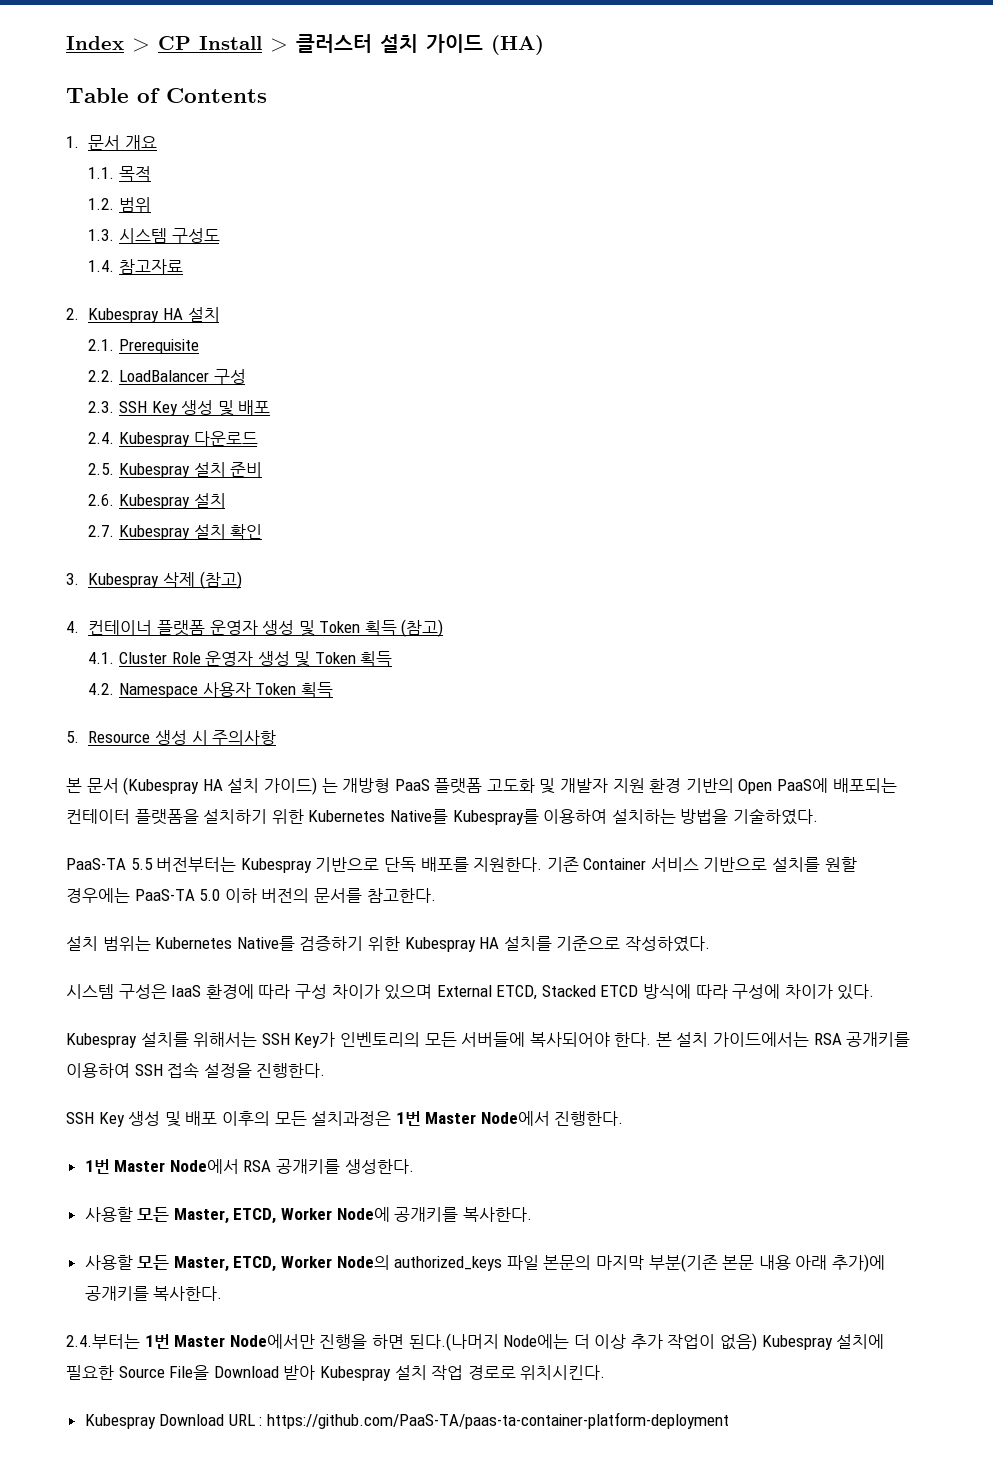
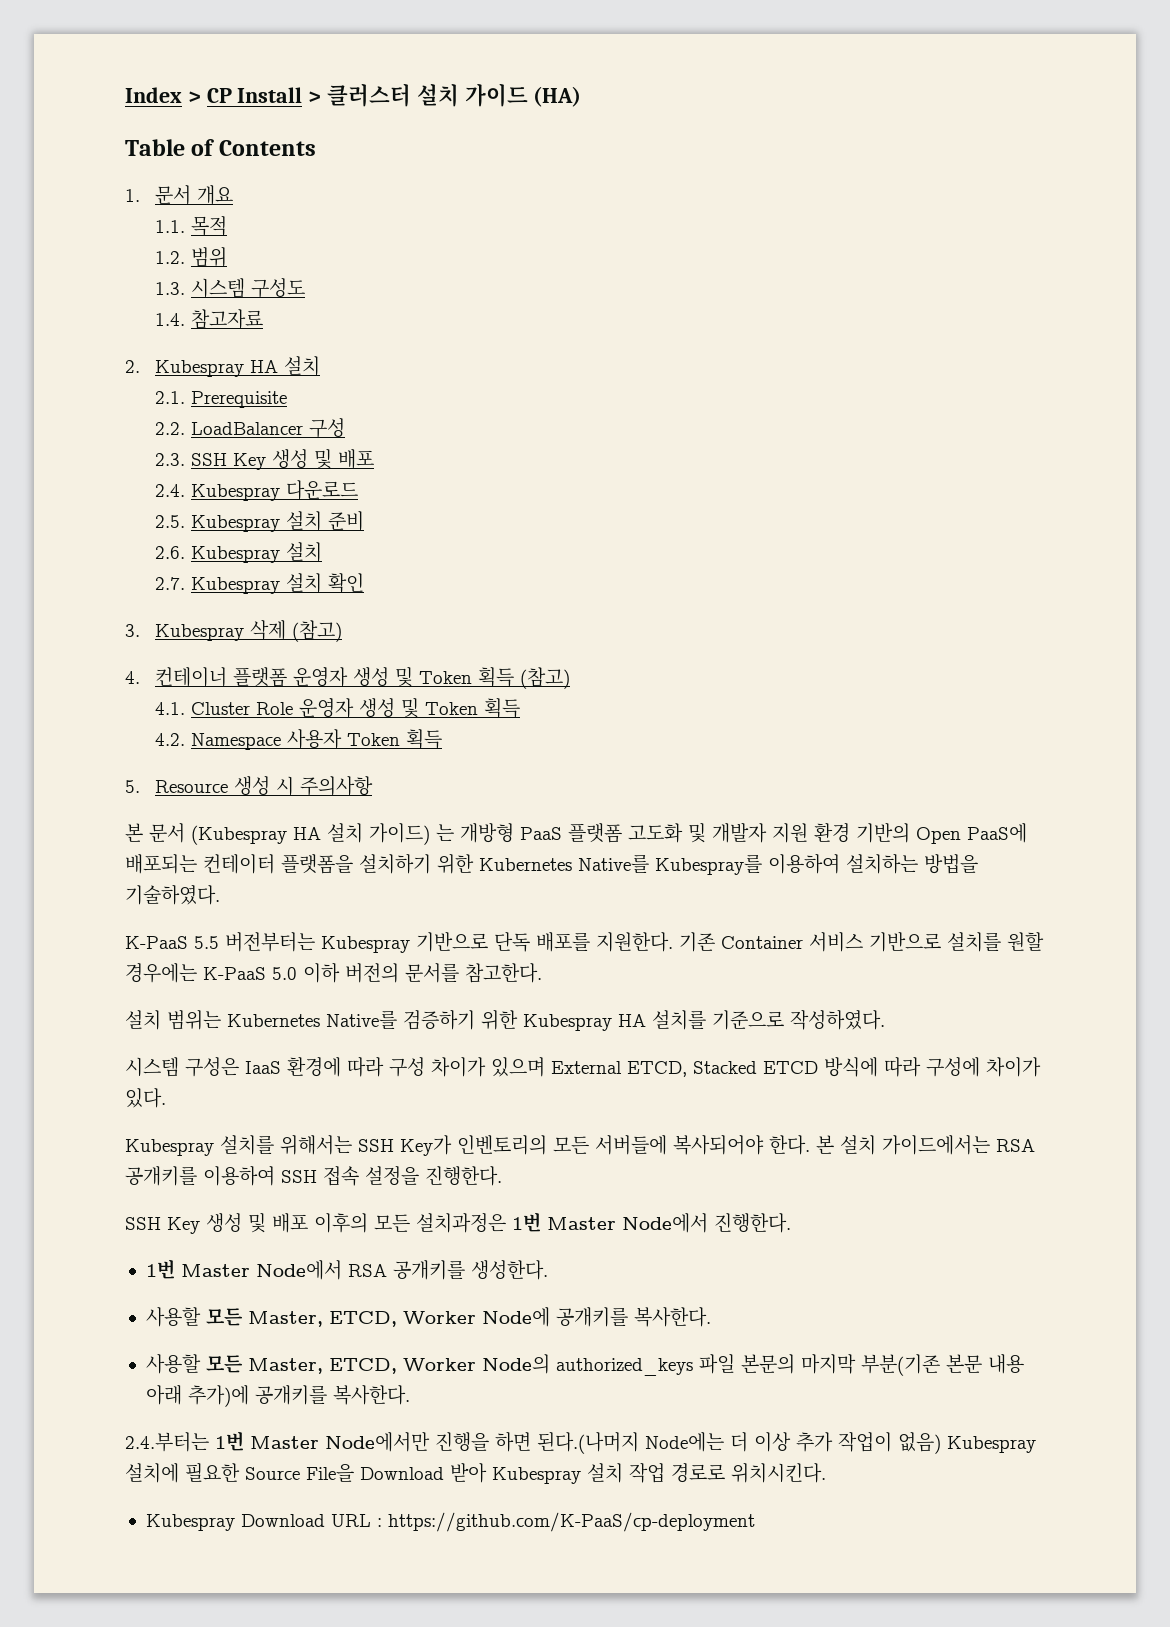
[66,858,126,870] PaaS-TA -> [125,936,188,949] K-PaaS
[134,889,195,901] PaaS-TA -> [203,967,266,980] K-PaaS
[267,1412,730,1429] https://github.com/PaaS-TA/paas-ta-container-platform-deployment -> [387,1512,755,1532] https://github.com/K-PaaS/cp-deployment

